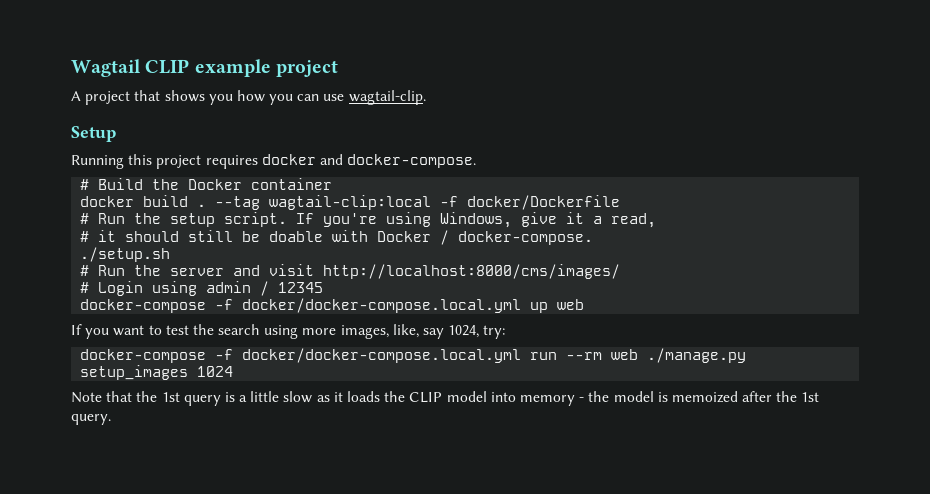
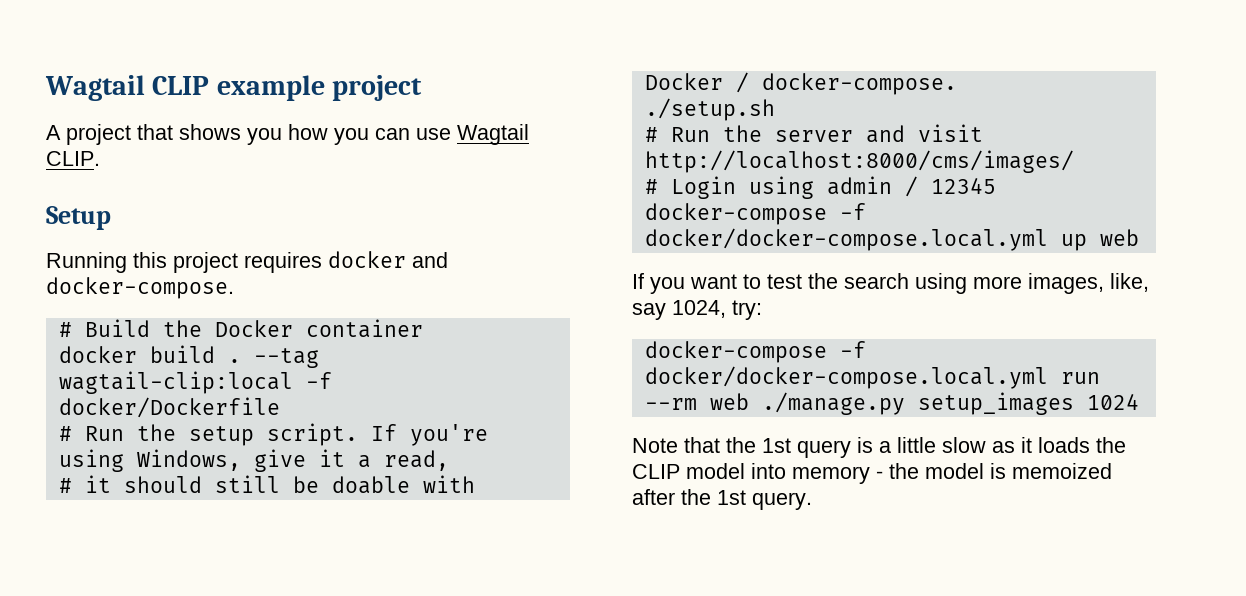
[348,90,426,105] wagtail-clip. -> [457,124,529,145] [46,151,100,166] Wagtail CLIP.

